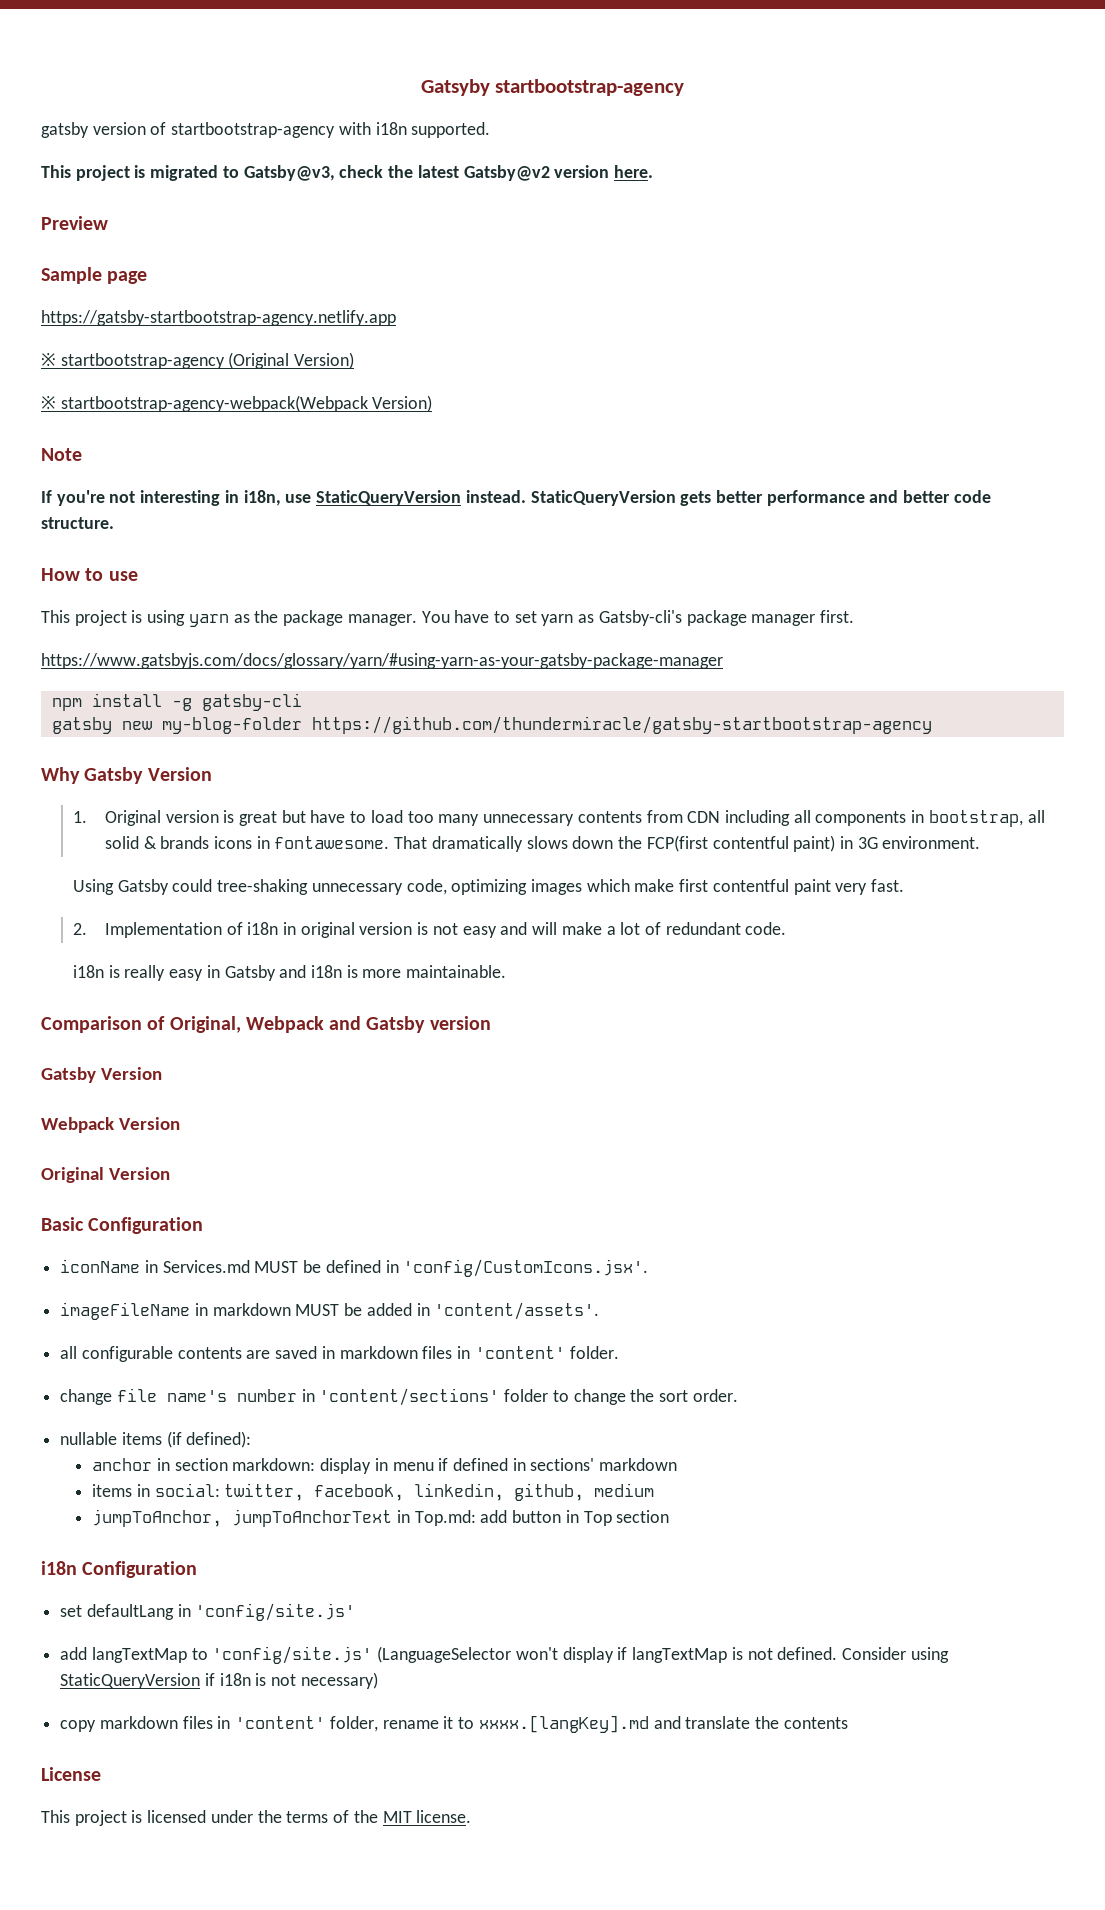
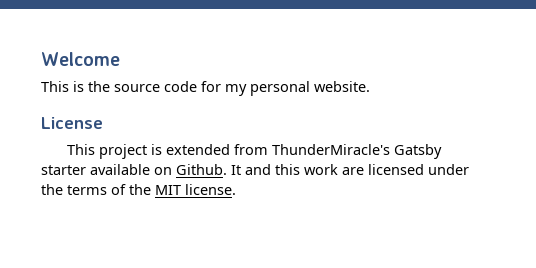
[420,79,685,96] [41,122,491,138] [41,165,653,181] [41,216,108,230] [41,267,148,284] [41,310,396,326] [41,352,355,369] [41,395,433,412] [41,448,82,461] [41,490,991,506] [41,517,114,529] [41,568,138,581] [41,610,855,627] [41,653,723,669] [51,693,302,711] [51,716,932,734] [41,767,212,784] [72,810,1045,827] [104,835,981,852] [72,879,905,895] [72,922,787,938] [72,965,507,981] [41,1016,491,1033] [41,1067,162,1083] [41,1117,180,1133] [41,1167,170,1183] [41,1217,204,1234] [60,1259,649,1277] [60,1302,600,1320] [60,1346,619,1362] [60,1388,738,1406] [60,1431,252,1448] [92,1458,678,1474] [92,1483,655,1501] [92,1509,670,1527] [41,1561,198,1578] [60,1603,356,1621] [60,1646,949,1664] [60,1672,378,1689] [60,1715,848,1733] [41,1767,101,1781] [41,1810,143,1826] Gatsyby startbootstrap-agency // gatsby version of startbootstrap-agency with i18n supported. // This project is migrated to Gatsby@v3, check the latest Gatsby@v2 version here. // Preview // Sample page // https://gatsby-startbootstrap-agency.netlify.app // ※ startbootstrap-agency (Original Version) // ※ startbootstrap-agency-webpack(Webpack Version) // Note // If you're not interesting in i18n, use StaticQueryVersion instead. StaticQueryVersion gets better performance and better code structure. // How to use // This project is using yarn as the package manager. You have to set yarn as Gatsby-cli's package manager first. // https://www.gatsbyjs.com/docs/glossary/yarn/#using-yarn-as-your-gatsby-package-manager // npm install -g gatsby-cli // gatsby new my-blog-folder https://github.com/thundermiracle/gatsby-startbootstrap-agency // Why Gatsby Version // 1. Original version is great but have to load too many unnecessary contents from CDN including all components in bootstrap, all solid & brands icons in fontawesome. That dramatically slows down the FCP(first contentful paint) in 3G environment. // Using Gatsby could tree-shaking unnecessary code, optimizing images which make first contentful paint very fast. // 2. Implementation of i18n in original version is not easy and will make a lot of redundant code. // i18n is really easy in Gatsby and i18n is more maintainable. // Comparison of Original, Webpack and Gatsby version // Gatsby Version // Webpack Version // Original Version // Basic Configuration // iconName in Services.md MUST be defined in 'config/CustomIcons.jsx'. // imageFileName in markdown MUST be added in 'content/assets'. // all configurable contents are saved in markdown files in 'content' folder. // change file name's number in 'content/sections' folder to change the sort order. // nullable items (if defined): // anchor in section markdown: display in menu if defined in sections' markdown // items in social: twitter, facebook, linkedin, github, medium // jumpToAnchor, jumpToAnchorText in Top.md: add button in Top section // i18n Configuration // set defaultLang in 'config/site.js' // add langTextMap to 'config/site.js' (LanguageSelector won't display if langTextMap is not defined. Consider using StaticQueryVersion if i18n is not necessary) // copy markdown files in 'content' folder, rename it to xxxx.[langKey].md and translate the contents // License // This project is -> [41,52,120,66] [41,81,370,96] [41,117,103,129] [67,144,443,159] [41,164,364,175] Welcome // This is the source code for my personal website. // License // This project is extended from ThunderMiracle's Gatsby starter available on Github. It and this work are

